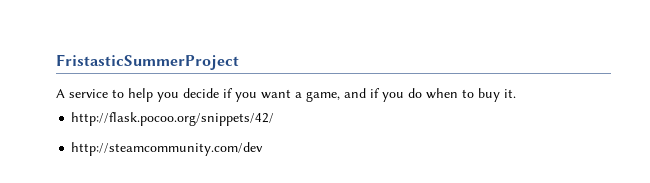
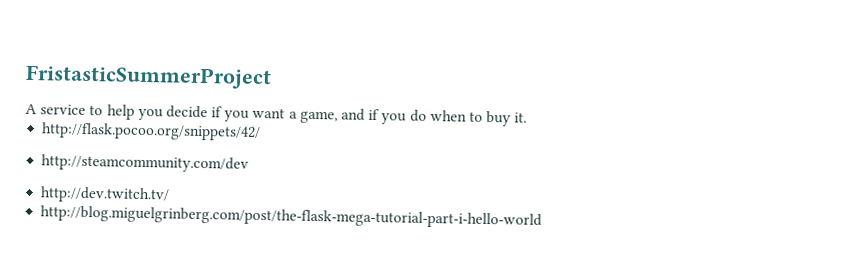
(264, 149) none -> [40,186,171,204] [40,205,543,229] // http://dev.twitch.tv/ // http://blog.miguelgrinberg.com/post/the-flask-mega-tutorial-part-i-hello-world

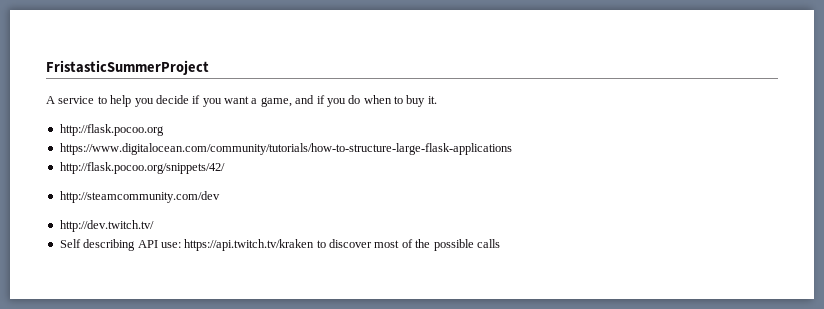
(528, 117) none -> [59,124,164,136] [59,143,512,155] // http://flask.pocoo.org // https://www.digitalocean.com/community/tutorials/how-to-structure-large-flask-applications
[40,205,543,229] http://blog.miguelgrinberg.com/post/the-flask-mega-tutorial-part-i-hello-world -> [59,239,500,251] Self describing API use: https://api.twitch.tv/kraken to discover most of the possible calls

